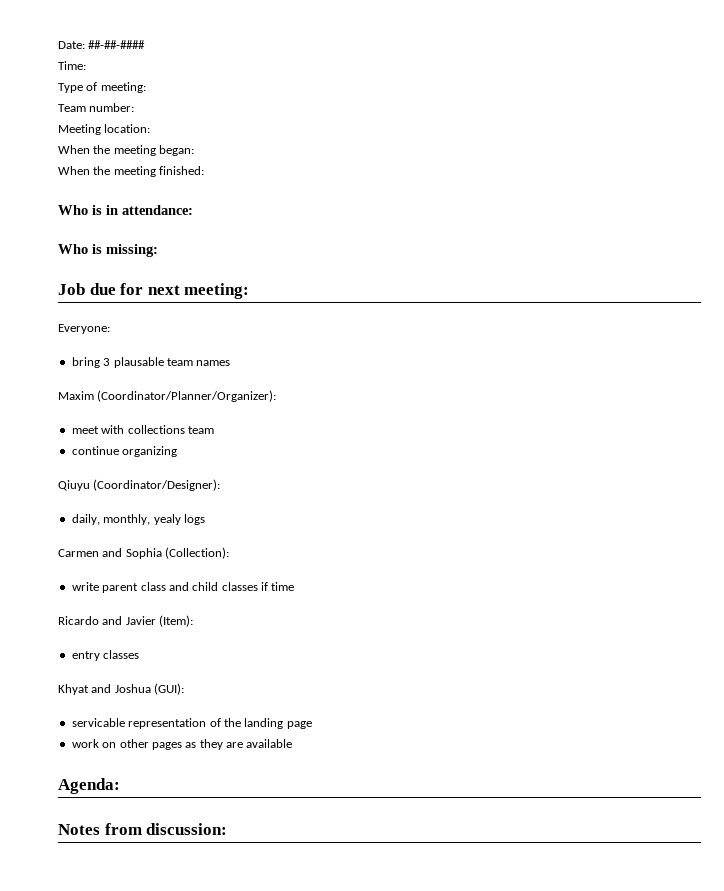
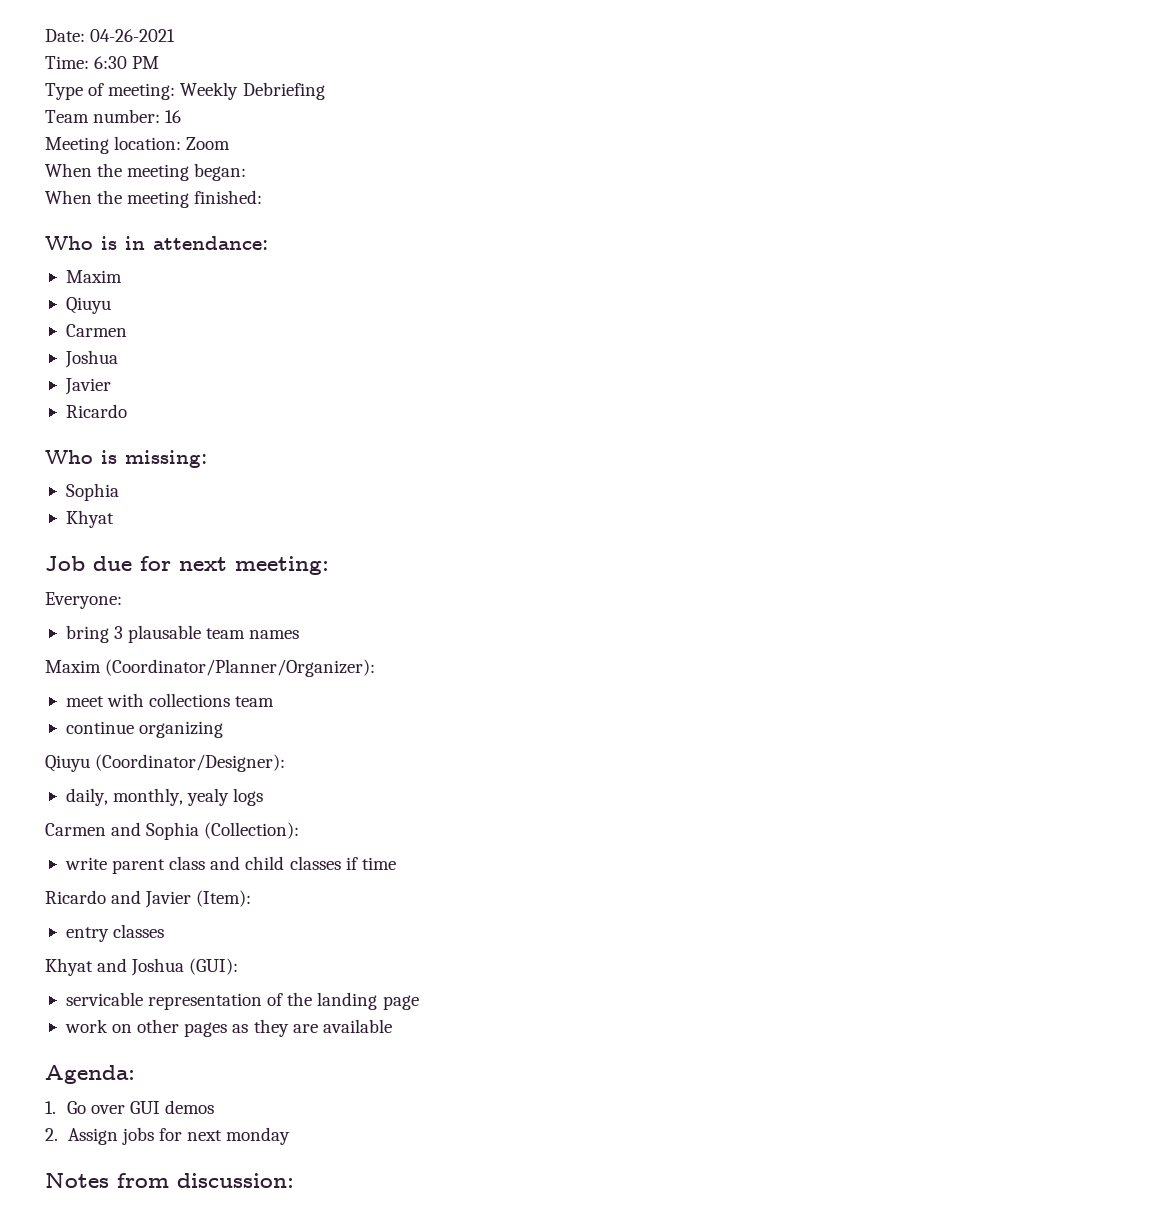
[88,40,146,49] ##-##-#### -> [90,29,176,42] 04-26-2021
(86, 65) none -> [94,56,160,69] 6:30 PM
(146, 87) none -> [180,82,325,100] Weekly Debriefing
(135, 107) none -> [165,110,182,123] 16
(151, 128) none -> [186,137,231,150] Zoom
(193, 210) none -> [65,270,122,283] [65,297,111,314] [65,324,127,337] [64,350,118,368] [64,378,111,395] [65,404,127,418] // Maxim // Qiuyu // Carmen // Joshua // Javier // Ricardo
(158, 250) none -> [65,483,119,501] [65,510,114,528] // Sophia // Khyat
(120, 786) none -> [45,1100,215,1114] [45,1127,291,1145] // 1. Go over GUI demos // 2. Assign jobs for next monday

